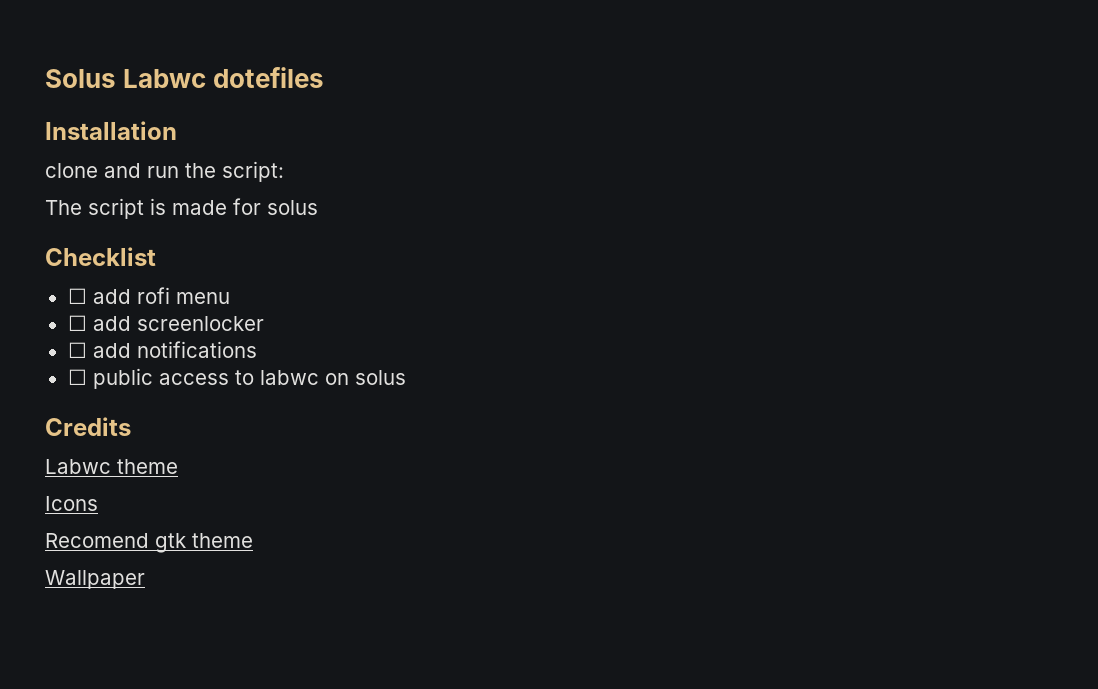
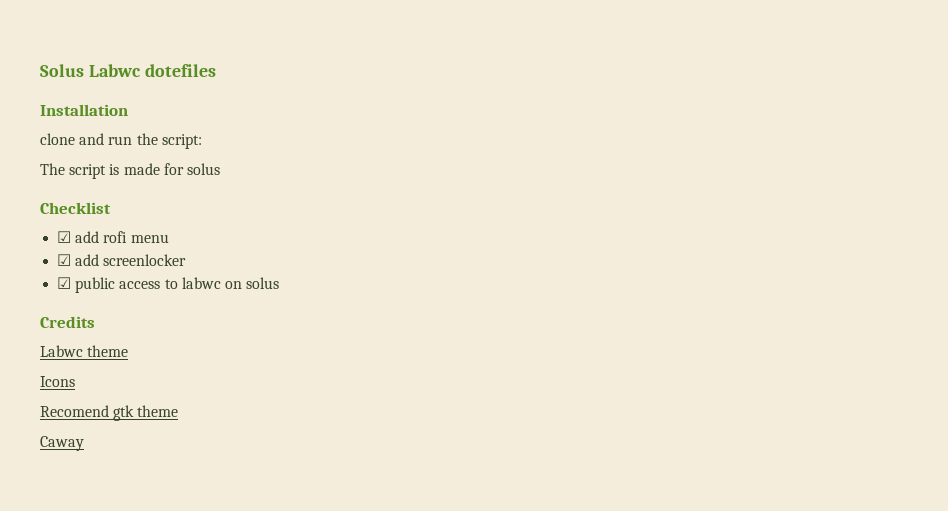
[67,288,87,304] ☐ -> [57,231,72,243] ☑
[67,315,87,331] ☐ -> [57,254,72,266] ☑
[67,341,257,358] [67,369,87,385] ☐ add notifications // ☐ -> [57,277,72,289] ☑
[45,570,145,589] Wallpaper -> [40,436,84,451] Caway

